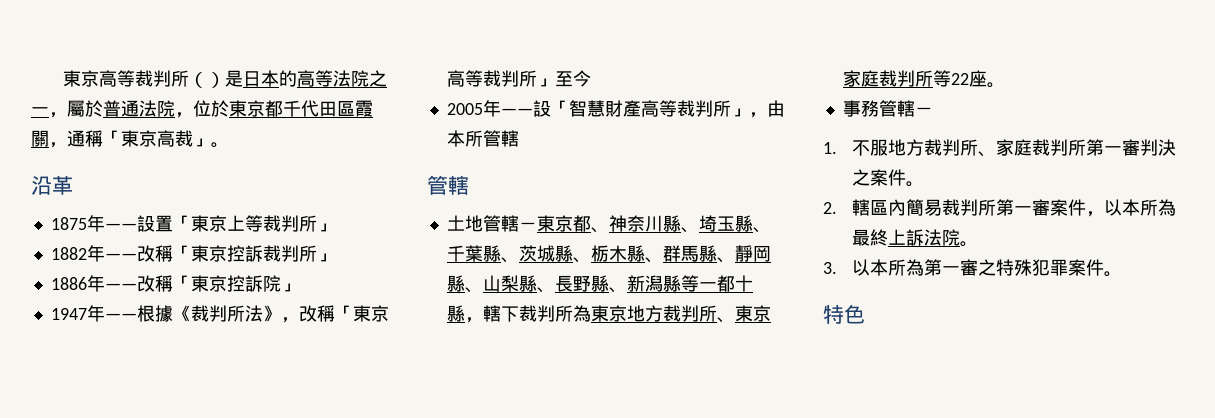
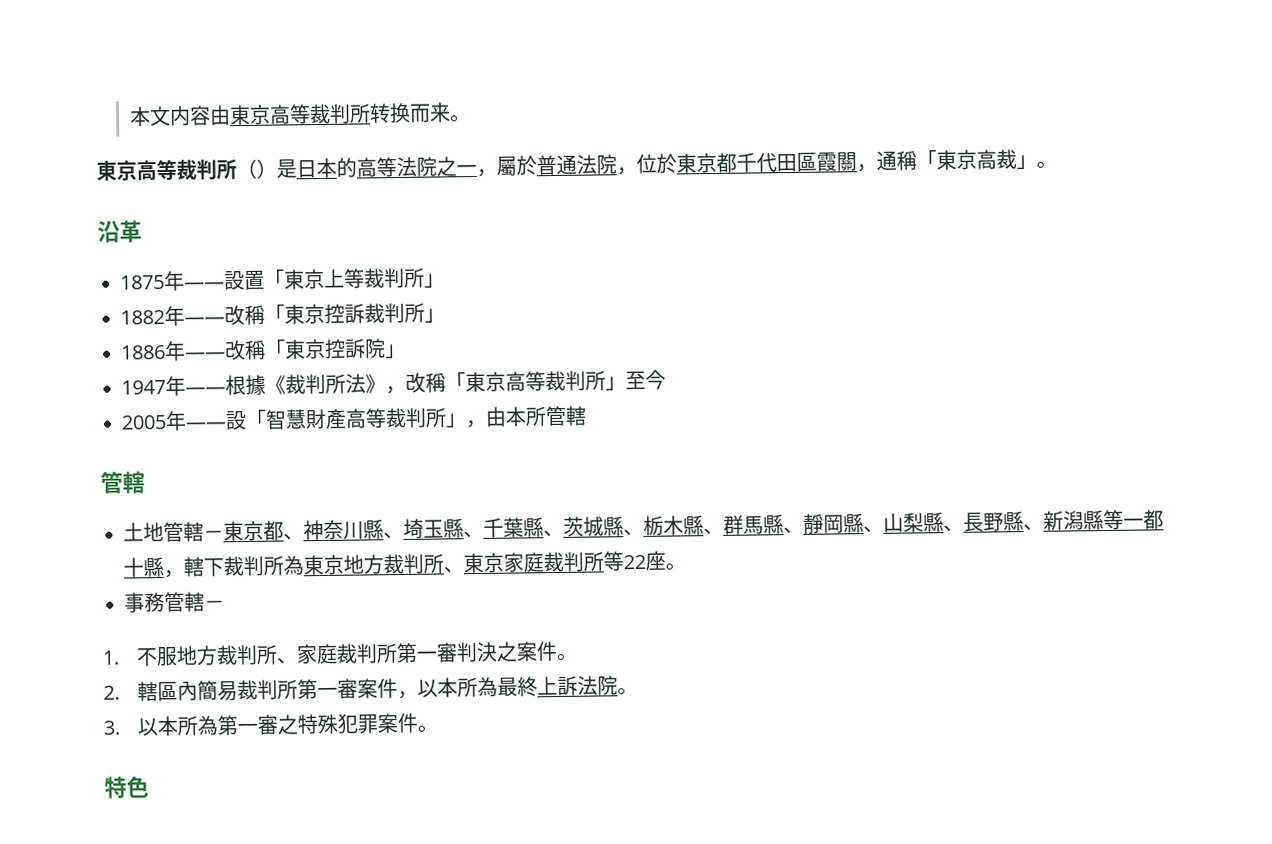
(63, 78) none -> [129,102,472,127] 本文内容由東京高等裁判所转换而来。 //

